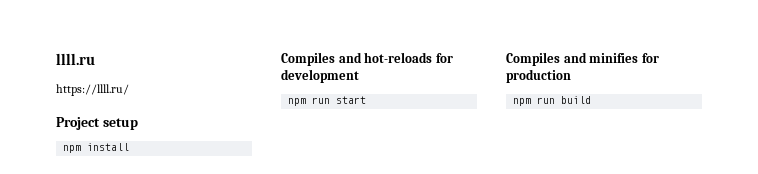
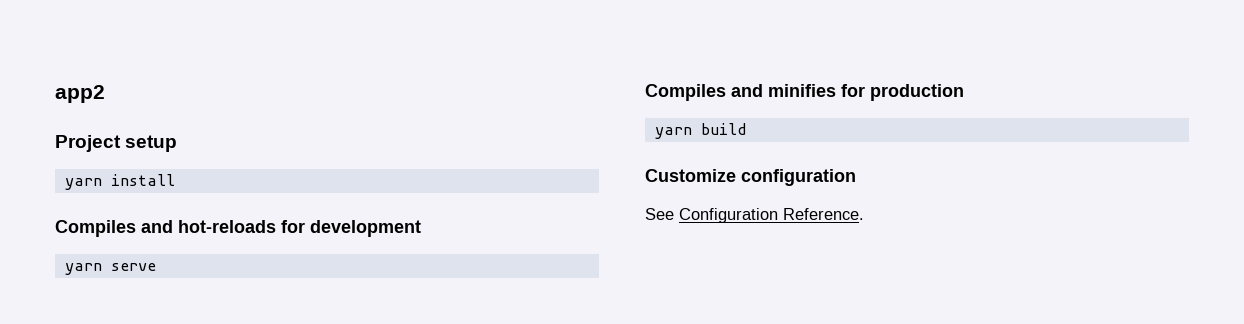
[56,53,95,65] [56,84,129,96] llll.ru // https://llll.ru/ -> [55,85,105,103] app2
[63,145,82,153] npm -> [64,178,102,190] yarn
[288,96,367,106] npm run start -> [64,263,156,275] yarn serve
[513,97,556,106] npm run -> [654,127,692,139] yarn
(592, 100) none -> [645,169,856,186] [645,208,864,223] // Customize configuration // See Configuration Reference.

